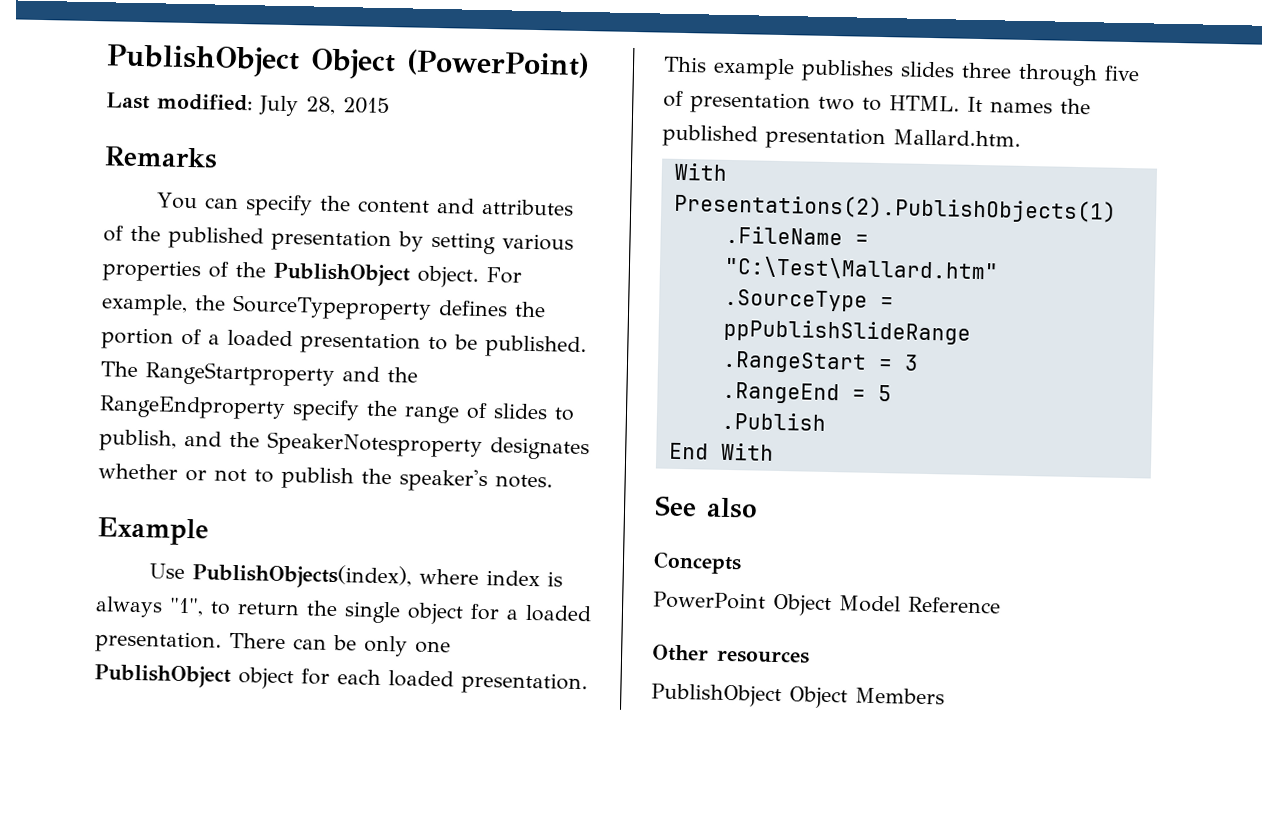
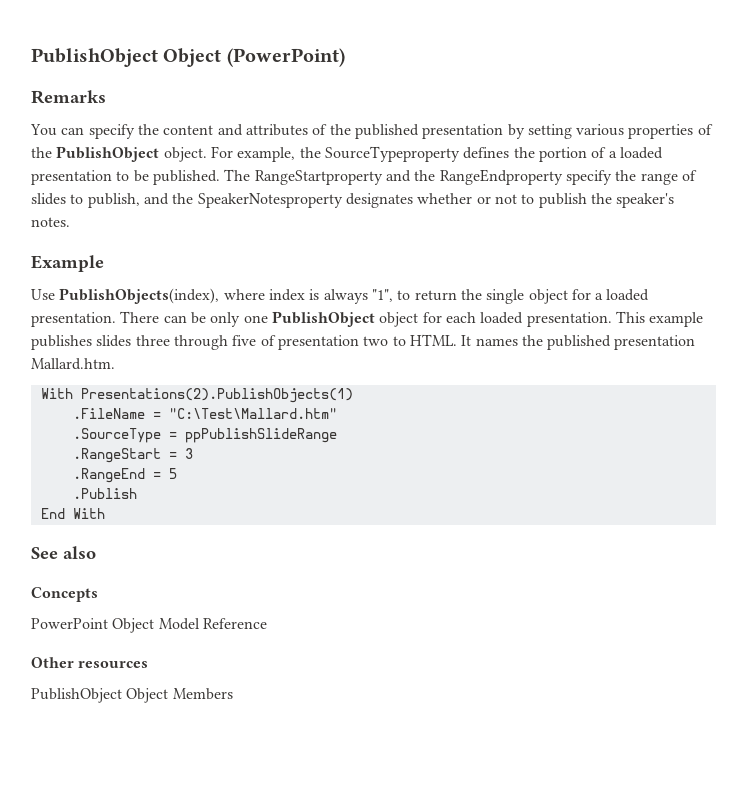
[106,92,390,117] // Last modified: July 28, 2015 -> (345, 57) none

